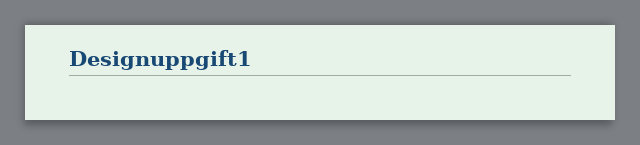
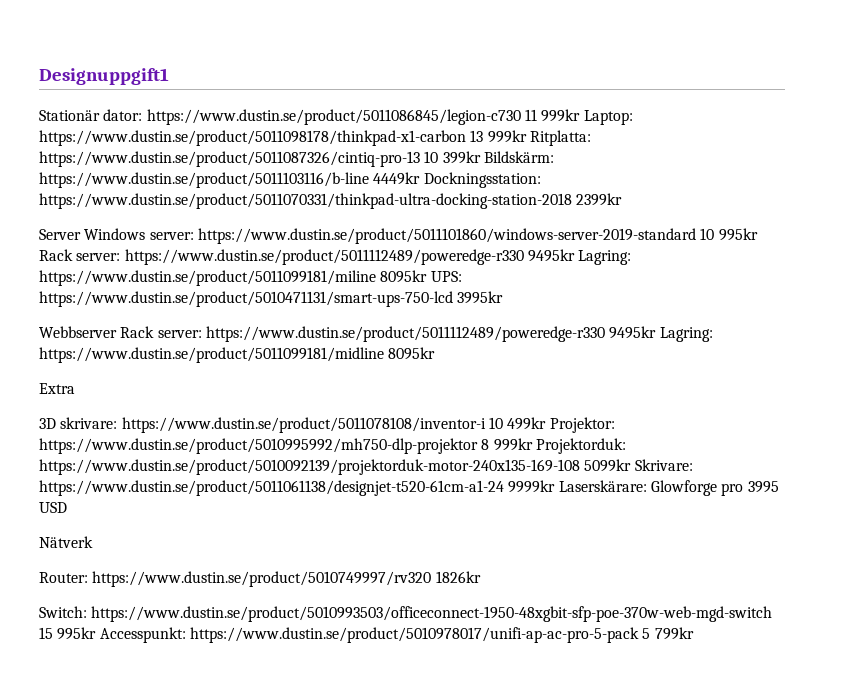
(252, 60) none -> [39,109,633,125] [39,130,591,146] [39,151,554,167] [39,172,541,188] [39,193,623,209] [39,228,758,244] [39,249,632,265] [39,270,462,286] [39,291,504,307] [39,326,713,342] [39,347,436,363] [39,383,75,394] [39,417,615,433] [39,438,626,454] [39,459,693,475] [39,480,779,496] [39,502,67,513] [39,536,93,548] [39,571,481,587] [39,606,773,622] [39,627,694,643] // Stationär dator: https://www.dustin.se/product/5011086845/legion-c730 11 999kr Laptop: https://www.dustin.se/product/5011098178/thinkpad-x1-carbon 13 999kr Ritplatta: https://www.dustin.se/product/5011087326/cintiq-pro-13 10 399kr Bildskärm: https://www.dustin.se/product/5011103116/b-line 4449kr Dockningsstation: https://www.dustin.se/product/5011070331/thinkpad-ultra-docking-station-2018 2399kr // Server Windows server: https://www.dustin.se/product/5011101860/windows-server-2019-standard 10 995kr Rack server: https://www.dustin.se/product/5011112489/poweredge-r330 9495kr Lagring: https://www.dustin.se/product/5011099181/miline 8095kr UPS: https://www.dustin.se/product/5010471131/smart-ups-750-lcd 3995kr // Webbserver Rack server: https://www.dustin.se/product/5011112489/poweredge-r330 9495kr Lagring: https://www.dustin.se/product/5011099181/midline 8095kr // Extra // 3D skrivare: https://www.dustin.se/product/5011078108/inventor-i 10 499kr Projektor: https://www.dustin.se/product/5010995992/mh750-dlp-projektor 8 999kr Projektorduk: https://www.dustin.se/product/5010092139/projektorduk-motor-240x135-169-108 5099kr Skrivare: https://www.dustin.se/product/5011061138/designjet-t520-61cm-a1-24 9999kr Laserskärare: Glowforge pro 3995 USD // Nätverk // Router: https://www.dustin.se/product/5010749997/rv320 1826kr // Switch: https://www.dustin.se/product/5010993503/officeconnect-1950-48xgbit-sfp-poe-370w-web-mgd-switch 15 995kr Accesspunkt: https://www.dustin.se/product/5010978017/unifi-ap-ac-pro-5-pack 5 799kr

